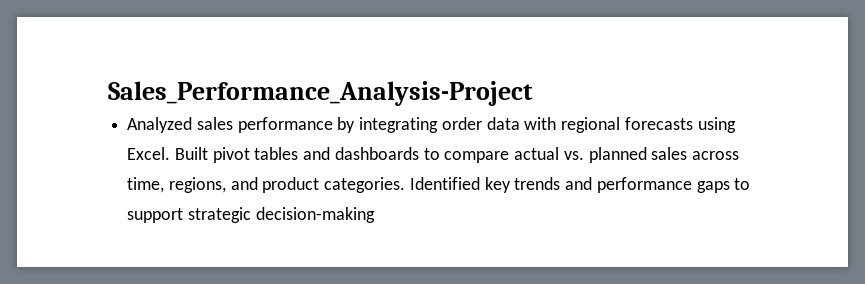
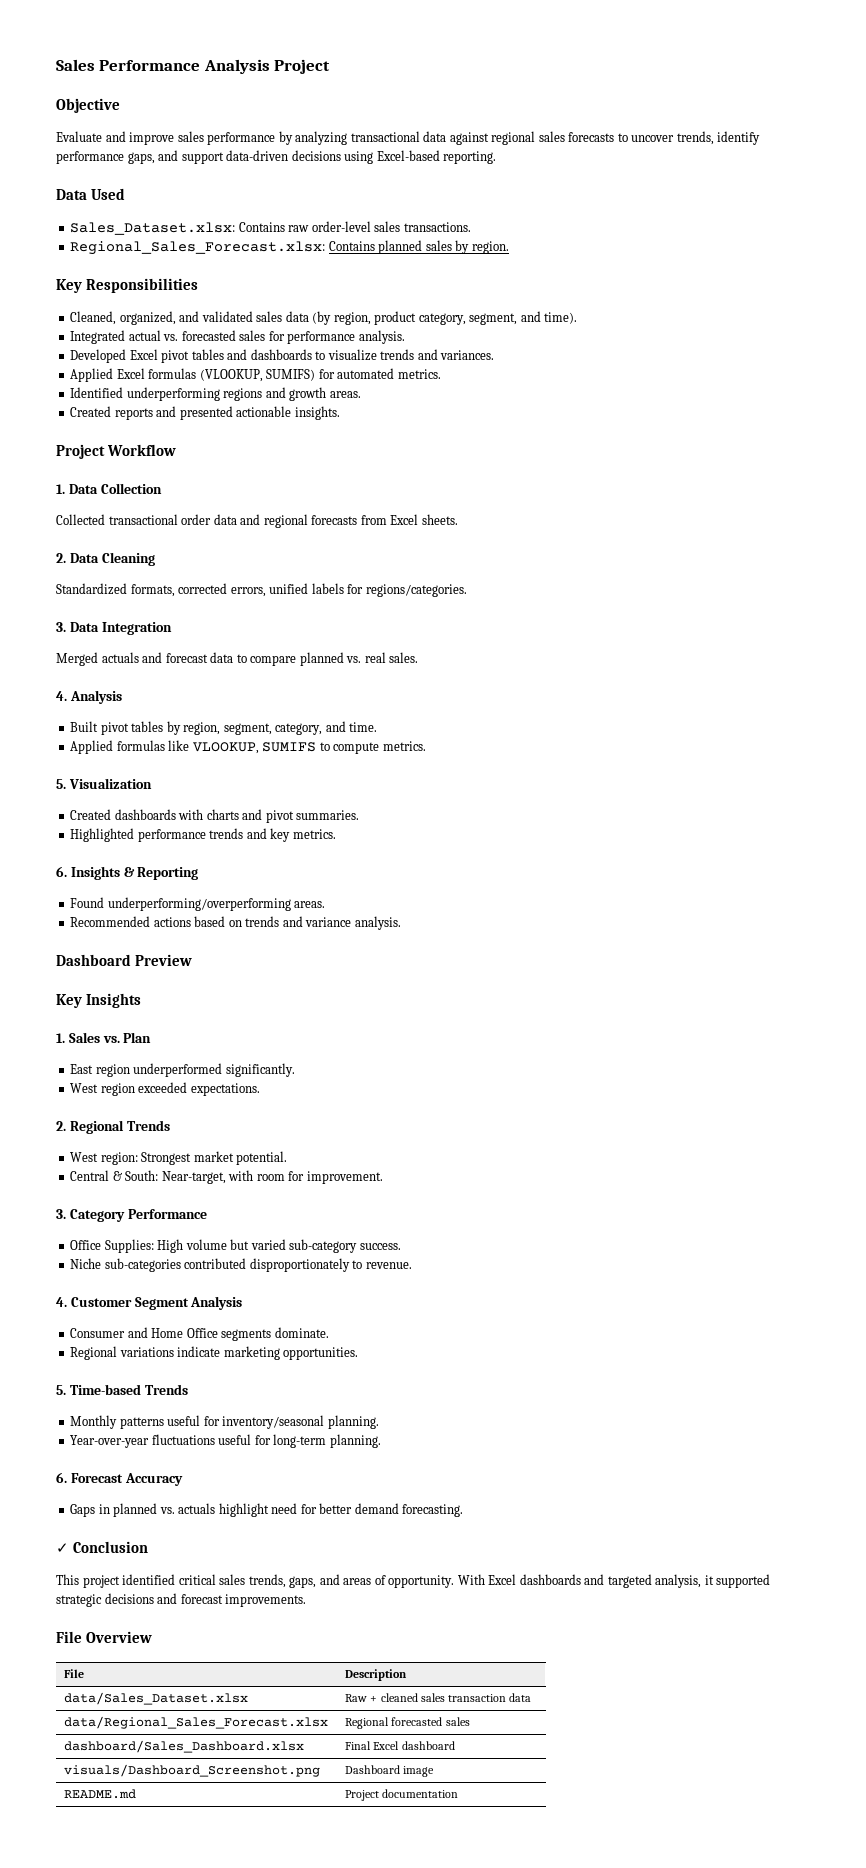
[108,81,533,106] [127,117,736,133] [127,147,208,160] Sales_Performance_Analysis-Project // Analyzed sales performance by integrating order data with regional forecasts using Excel. Built -> [56,59,331,74] [56,98,120,113] [56,131,761,145] [56,150,497,164] [56,188,126,200] [70,221,471,235] [70,240,509,255] [56,278,199,293] [70,311,578,325] [70,330,405,344] [70,349,158,363] Sales Performance Analysis Project // Objective // Evaluate and improve sales performance by analyzing transactional data against regional sales forecasts to uncover trends, identify performance gaps, and support data-driven decisions using Excel-based reporting. // Data Used // Sales_Dataset.xlsx: Contains raw order-level sales transactions. // Regional_Sales_Forecast.xlsx: Contains planned sales by region. // Key Responsibilities // Cleaned, organized, and validated sales data (by region, product category, segment, and time). // Integrated actual vs. forecasted sales for performance analysis. // Developed Excel
[444,147,739,163] [127,177,751,193] [127,207,375,223] compare actual vs. planned sales across time, regions, and product categories. Identified key trends and performance gaps to support strategic decision-making -> [327,349,495,361] [70,368,441,382] [70,387,361,401] [70,406,340,420] [56,444,177,459] [56,483,162,494] [56,514,458,528] [56,552,155,566] [56,583,467,597] [56,622,172,635] [56,652,419,666] [56,690,122,704] [70,721,378,735] [70,740,426,754] [56,778,152,789] [70,809,360,823] [70,828,336,842] [56,866,199,880] [70,897,326,911] [70,916,401,930] [56,954,193,966] [56,993,142,1008] [56,1032,152,1043] [70,1063,295,1077] [70,1082,260,1096] [56,1120,170,1134] [70,1151,288,1165] [70,1170,383,1184] [56,1209,207,1222] [70,1239,401,1253] [70,1258,412,1272] [56,1296,243,1310] [70,1327,329,1341] [70,1346,359,1360] [56,1384,188,1395] [70,1415,379,1429] [70,1434,381,1448] [56,1472,183,1486] [70,1503,464,1517] [56,1541,149,1553] [56,1574,771,1588] [56,1593,307,1607] [56,1631,153,1643] [64,1669,85,1678] [345,1669,408,1681] [64,1692,249,1705] [345,1693,531,1702] [64,1716,329,1729] [345,1717,470,1729] [64,1740,305,1753] [345,1741,455,1750] [64,1764,321,1777] [345,1765,435,1777] [64,1789,137,1799] [345,1789,459,1801] visualize trends and variances. // Applied Excel formulas (VLOOKUP, SUMIFS) for automated metrics. // Identified underperforming regions and growth areas. // Created reports and presented actionable insights. // Project Workflow // 1. Data Collection // Collected transactional order data and regional forecasts from Excel sheets. // 2. Data Cleaning // Standardized formats, corrected errors, unified labels for regions/categories. // 3. Data Integration // Merged actuals and forecast data to compare planned vs. real sales. // 4. Analysis // Built pivot tables by region, segment, category, and time. // Applied formulas like VLOOKUP, SUMIFS to compute metrics. // 5. Visualization // Created dashboards with charts and pivot summaries. // Highlighted performance trends and key metrics. // 6. Insights & Reporting // Found underperforming/overperforming areas. // Recommended actions based on trends and variance analysis. // Dashboard Preview // Key Insights // 1. Sales vs. Plan // East region underperformed significantly. // West region exceeded expectations. // 2. Regional Trends // West region: Strongest market potential. // Central & South: Near-target, with room for improvement. // 3. Category Performance // Office Supplies: High volume but varied sub-category success. // Niche sub-categories contributed disproportionately to revenue. // 4. Customer Segment Analysis // Consumer and Home Office segments dominate. // Regional variations indicate marketing opportunities. // 5. Time-based Trends // Monthly patterns useful for inventory/seasonal planning. // Year-over-year fluctuations useful for long-term planning. // 6. Forecast Accuracy // Gaps in planned vs. actuals highlight need for better demand forecasting. // ✓ Conclusion // This project identified critical sales trends, gaps, and areas of opportunity. With Excel dashboards and targeted analysis, it supported strategic decisions and forecast improvements. // File Overview // File | Description // data/Sales_Dataset.xlsx | Raw + cleaned sales transaction data // data/Regional_Sales_Forecast.xlsx | Regional forecasted sales // dashboard/Sales_Dashboard.xlsx | Final Excel dashboard // visuals/Dashboard_Screenshot.png | Dashboard image // README.md | Project documentation

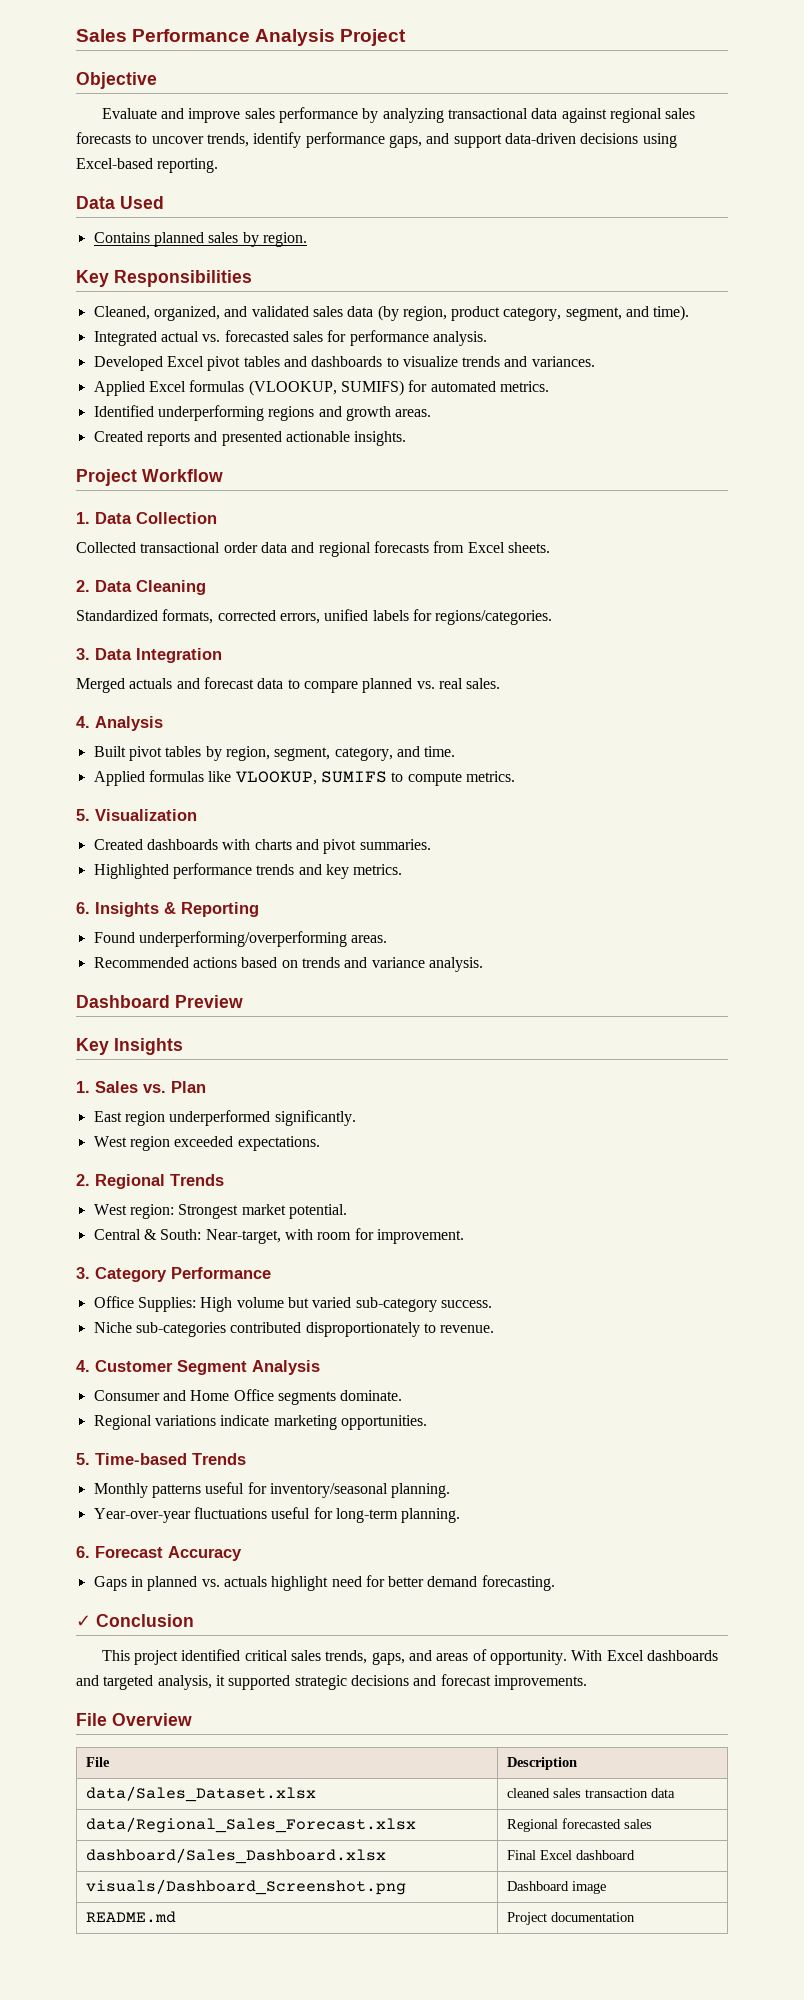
[70,221,471,235] [70,241,326,255] Sales_Dataset.xlsx: Contains raw order-level sales transactions. // Regional_Sales_Forecast.xlsx: -> (164, 202) none
[345,1694,378,1702] Raw + -> (317, 1794) none

